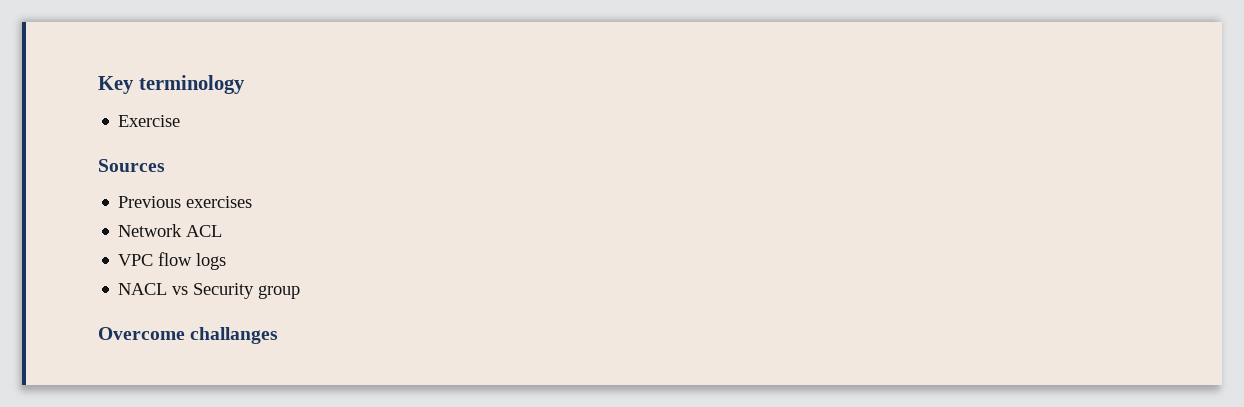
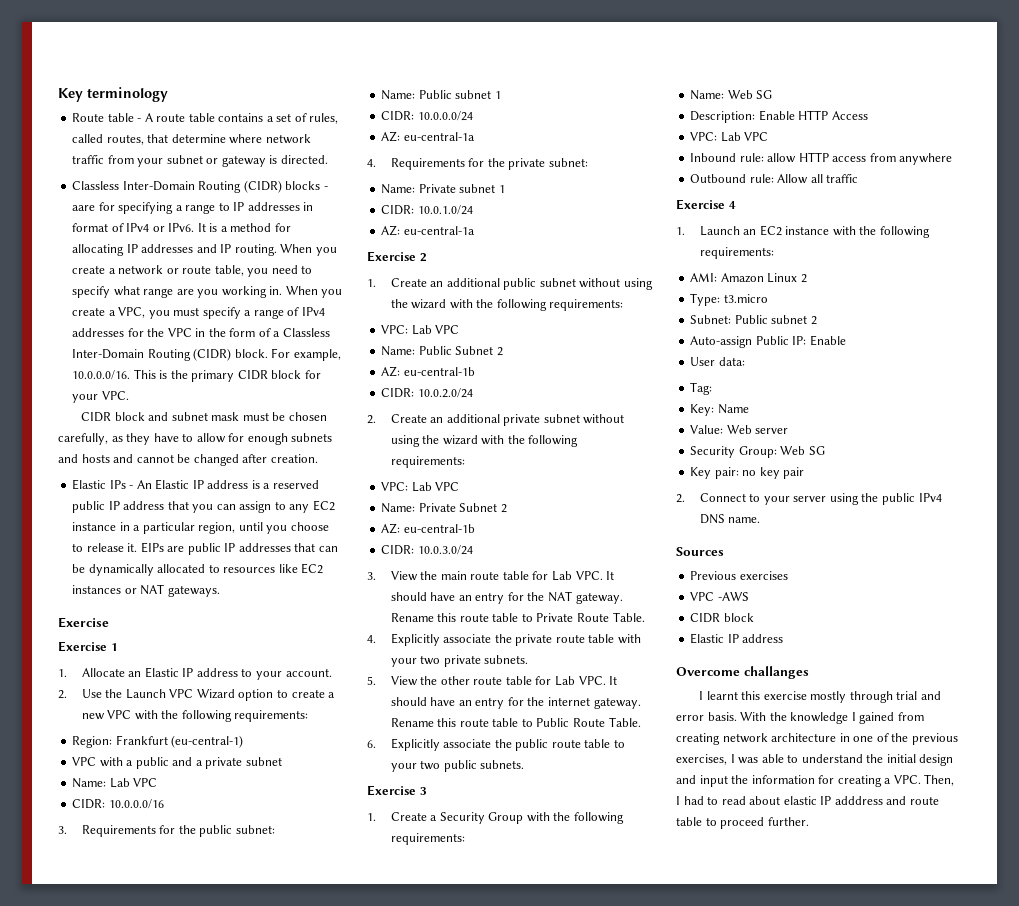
[118,115,181,127] [98,159,165,172] [118,196,253,208] [118,224,223,237] [118,252,227,270] [118,283,301,299] [98,327,279,344] Exercise // Sources // Previous exercises // Network ACL // VPC flow logs // NACL vs Security group // Overcome challanges -> [72,113,339,124] [72,134,311,145] [72,155,328,167] [72,180,328,193] [72,202,314,214] [72,223,291,232] [72,244,337,256] [72,265,313,277] [72,286,343,298] [72,307,325,319] [72,328,330,337] [72,348,341,361] [72,369,321,382] [72,391,129,403] [81,412,327,422] [58,433,333,445] [58,454,318,466] [72,479,319,490] [72,500,335,513] [72,522,329,534] [72,542,338,555] [72,563,324,576] [72,584,220,597] [58,617,109,628] [58,641,118,652] [58,667,332,680] [58,689,336,701] [81,710,309,722] [72,735,244,748] [72,757,282,769] [72,778,158,788] [72,799,164,809] [58,825,275,837] [381,90,501,100] [381,111,473,121] [381,131,475,142] [367,158,588,170] [381,184,505,194] [381,205,473,215] [381,225,475,236] [367,251,427,262] [367,278,653,290] [390,299,624,311] [381,325,460,335] [381,346,503,356] [381,366,475,377] [381,388,473,398] [367,414,625,426] [390,435,579,447] [390,456,465,468] [381,482,460,492] [381,503,507,513] [381,523,475,534] [381,545,473,555] [367,571,615,581] [390,591,623,604] [390,612,645,622] [367,633,641,646] [390,655,529,667] [367,676,618,686] [390,697,641,709] [390,717,641,727] [367,738,625,751] [390,760,525,772] [367,785,427,796] [367,812,624,824] [390,833,465,845] [690,90,773,100] [690,110,868,123] [690,132,769,142] [690,152,953,165] [690,174,859,184] [676,199,736,210] [676,225,930,238] [699,247,774,259] [690,273,807,283] [690,293,768,306] [690,315,817,325] [690,335,846,348] [690,357,745,366] [690,382,713,395] [690,404,749,416] [690,425,789,434] [690,446,825,458] [690,467,805,479] [676,493,942,505] [699,514,761,524] [676,547,724,556] [690,571,788,580] [690,592,749,601] [690,613,754,623] [690,633,784,644] [676,666,809,679] [699,691,941,703] [676,712,924,724] [676,733,958,745] [676,754,954,766] [676,774,955,787] [676,796,939,805] [676,817,809,829] Route table - A route table contains a set of rules, called routes, that determine where network traffic from your subnet or gateway is directed. // Classless Inter-Domain Routing (CIDR) blocks - aare for specifying a range to IP addresses in format of IPv4 or IPv6. It is a method for allocating IP addresses and IP routing. When you create a network or route table, you need to specify what range are you working in. When you create a VPC, you must specify a range of IPv4 addresses for the VPC in the form of a Classless Inter-Domain Routing (CIDR) block. For example, 10.0.0.0/16. This is the primary CIDR block for your VPC. // CIDR block and subnet mask must be chosen carefully, as they have to allow for enough subnets and hosts and cannot be changed after creation. // Elastic IPs - An Elastic IP address is a reserved public IP address that you can assign to any EC2 instance in a particular region, until you choose to release it. EIPs are public IP addresses that can be dynamically allocated to resources like EC2 instances or NAT gateways. // Exercise // Exercise 1 // 1. Allocate an Elastic IP address to your account. // 2. Use the Launch VPC Wizard option to create a new VPC with the following requirements: // Region: Frankfurt (eu-central-1) // VPC with a public and a private subnet // Name: Lab VPC // CIDR: 10.0.0.0/16 // 3. Requirements for the public subnet: // Name: Public subnet 1 // CIDR: 10.0.0.0/24 // AZ: eu-central-1a // 4. Requirements for the private subnet: // Name: Private subnet 1 // CIDR: 10.0.1.0/24 // AZ: eu-central-1a // Exercise 2 // 1. Create an additional public subnet without using the wizard with the following requirements: // VPC: Lab VPC // Name: Public Subnet 2 // AZ: eu-central-1b // CIDR: 10.0.2.0/24 // 2. Create an additional private subnet without using the wizard with the following requirements: // VPC: Lab VPC // Name: Private Subnet 2 // AZ: eu-central-1b // CIDR: 10.0.3.0/24 // 3. View the main route table for Lab VPC. It should have an entry for the NAT gateway. Rename this route table to Private Route Table. // 4. Explicitly associate the private route table with your two private subnets. // 5. View the other route table for Lab VPC. It should have an entry for the internet gateway. Rename this route table to Public Route Table. // 6. Explicitly associate the public route table to your two public subnets. // Exercise 3 // 1. Create a Security Group with the following requirements: // Name: Web SG // Description: Enable HTTP Access // VPC: Lab VPC // Inbound rule: allow HTTP access from anywhere // Outbound rule: Allow all traffic // Exercise 4 // 1. Launch an EC2 instance with the following requirements: // AMI: Amazon Linux 2 // Type: t3.micro // Subnet: Public subnet 2 // Auto-assign Public IP: Enable // User data: // Tag: // Key: Name // Value: Web server // Security Group: Web SG // Key pair: no key pair // 2. Connect to your server using the public IPv4 DNS name. // Sources // Previous exercises // VPC -AWS // CIDR block // Elastic IP address // Overcome challanges // I learnt this exercise mostly through trial and error basis. With the knowledge I gained from creating network architecture in one of the previous exercises, I was able to understand the initial design and input the information for creating a VPC. Then, I had to read about elastic IP adddress and route table to proceed further.

